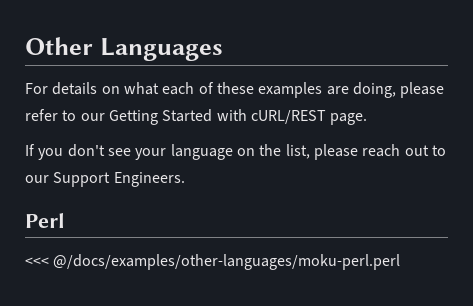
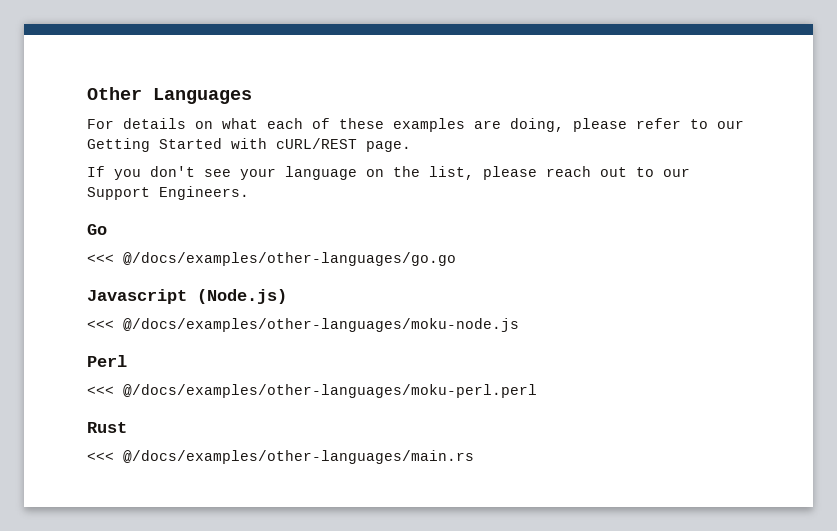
(185, 179) none -> [87,224,107,235] [87,252,456,266] [87,289,287,304] [87,318,519,332] // Go // <<< @/docs/examples/other-languages/go.go // Javascript (Node.js) // <<< @/docs/examples/other-languages/moku-node.js
(401, 262) none -> [87,422,127,433] [87,450,474,464] // Rust // <<< @/docs/examples/other-languages/main.rs

